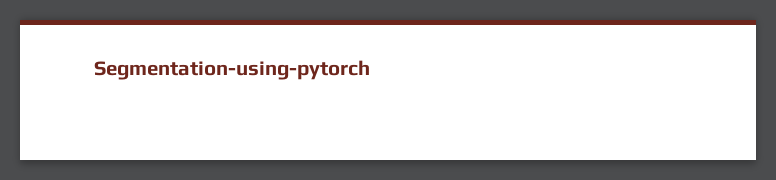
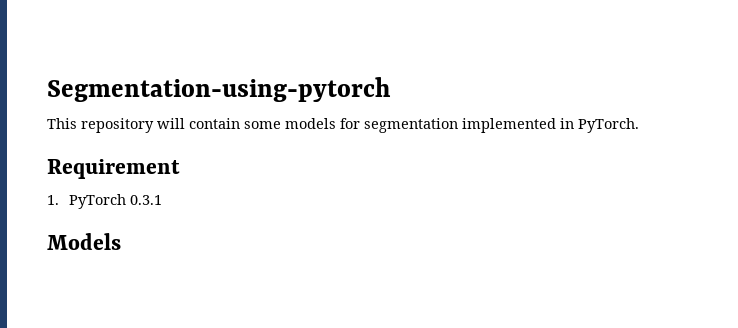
(370, 70) none -> [47,118,639,133] [47,159,180,179] [47,194,163,209] [47,233,121,250] // This repository will contain some models for segmentation implemented in PyTorch. // Requirement // 1. PyTorch 0.3.1 // Models

